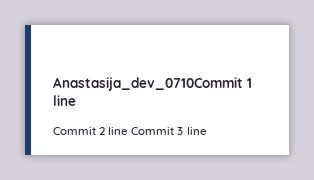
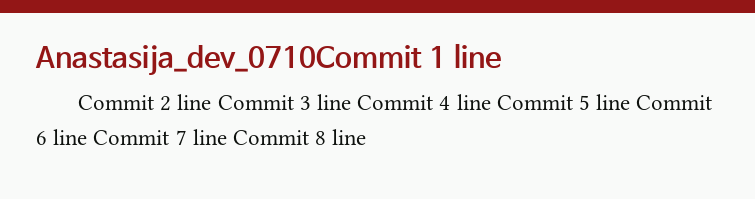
(207, 131) none -> [357,94,713,110] [36,129,367,145] Commit 4 line Commit 5 line Commit 6 line Commit 7 line Commit 8 line

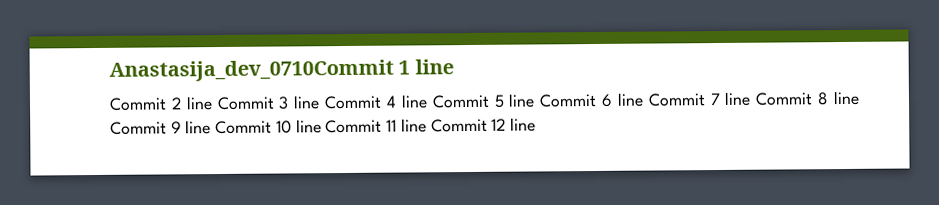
(367, 137) none -> [110,117,536,135] Commit 9 line Commit 10 line Commit 11 line Commit 12 line

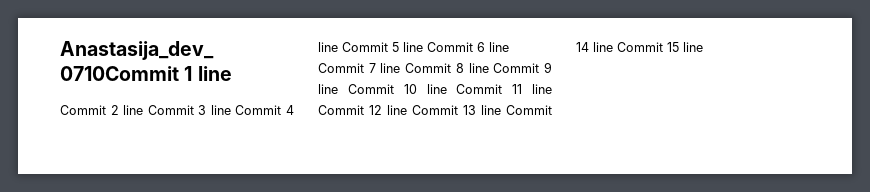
(536, 124) none -> [412,105,552,115] [576,42,703,52] Commit 13 line Commit 14 line Commit 15 line

